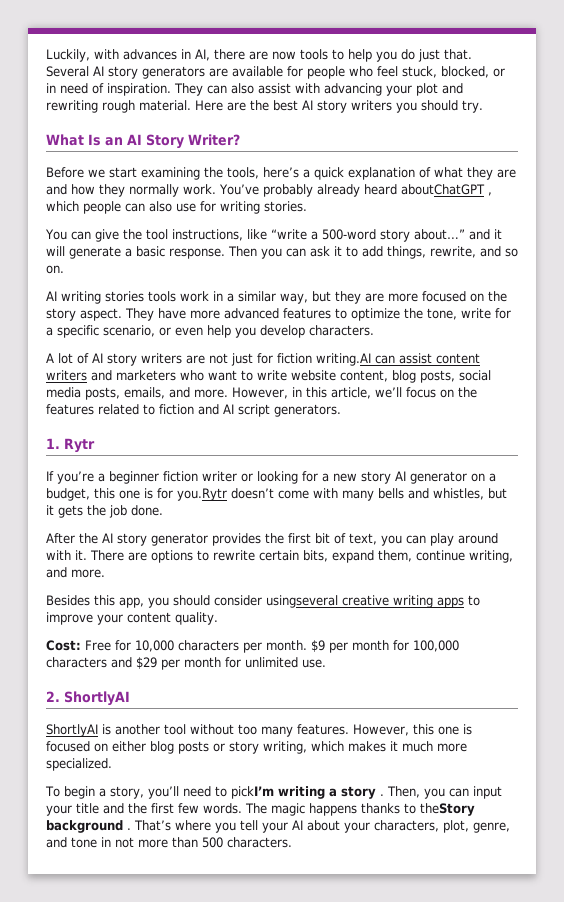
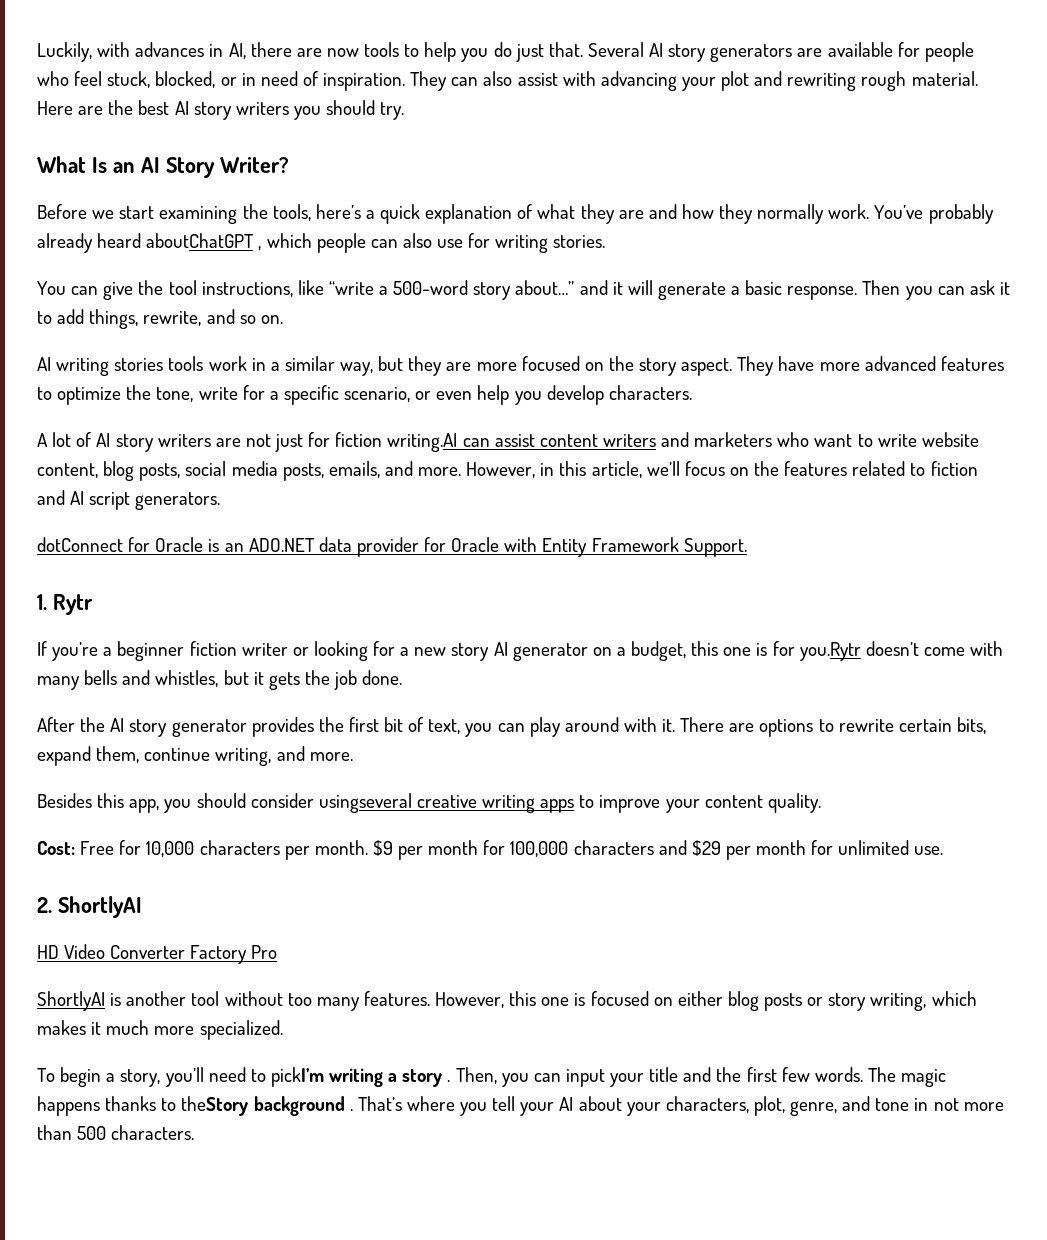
(341, 410) none -> [37,537,747,557] // dotConnect for Oracle is an ADO.NET data provider for Oracle with Entity Framework Support.
(130, 698) none -> [37,944,278,964] // HD Video Converter Factory Pro

